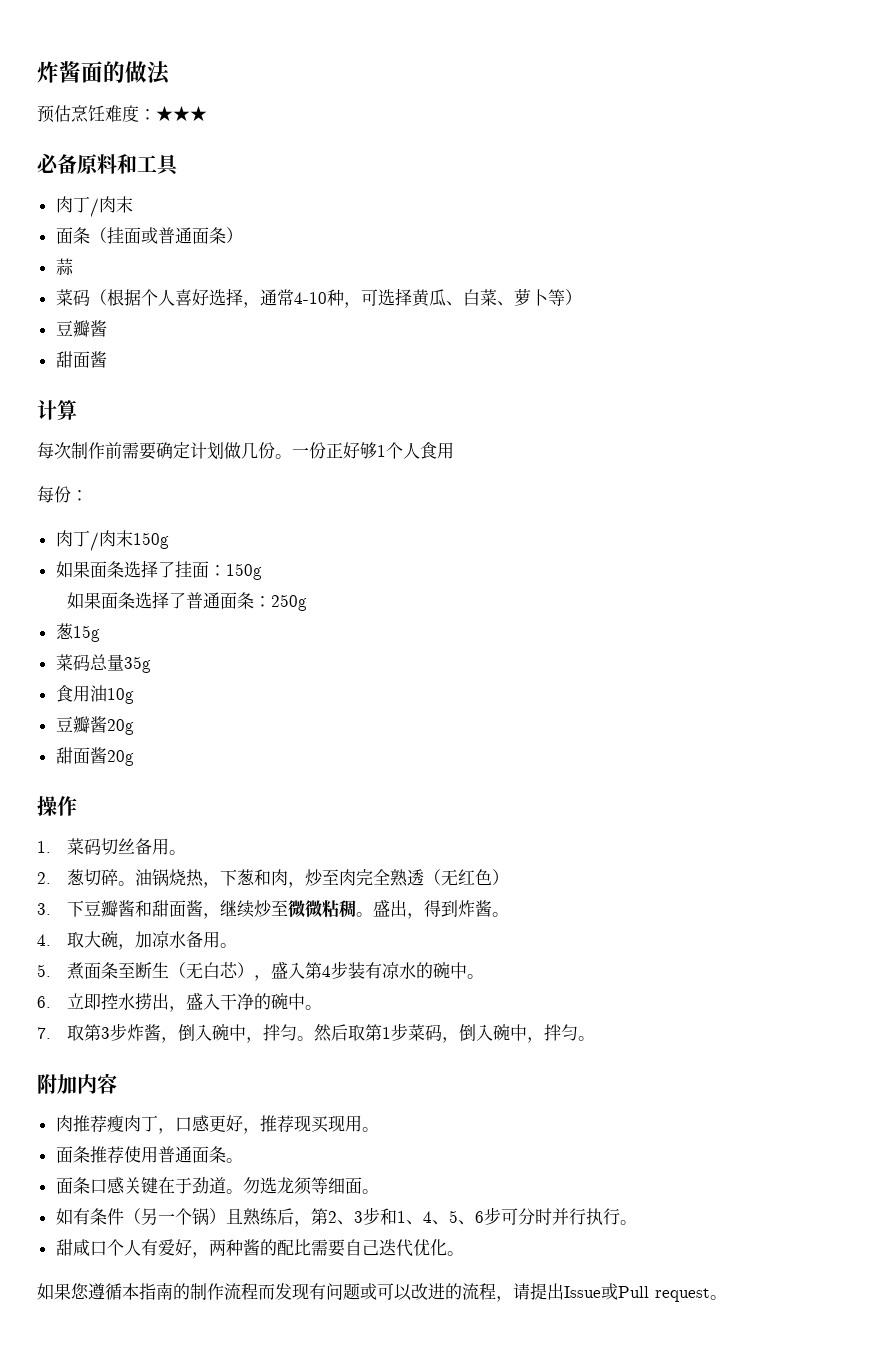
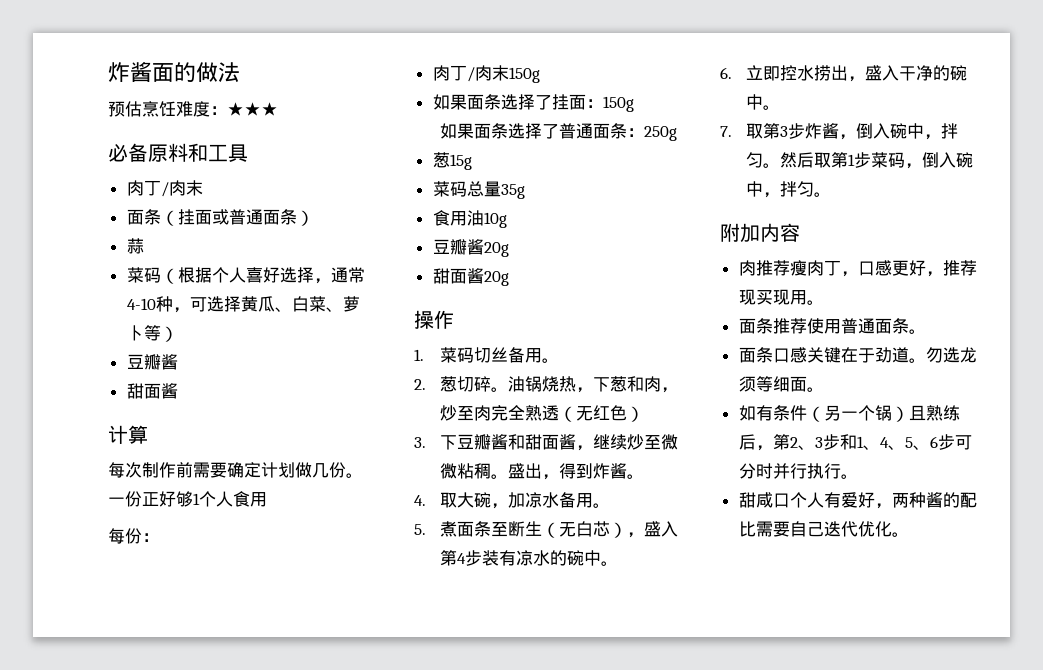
[37,1283,727,1302] // 如果您遵循本指南的制作流程而发现有问题或可以改进的流程，请提出Issue或Pull request。 -> (909, 534) none

